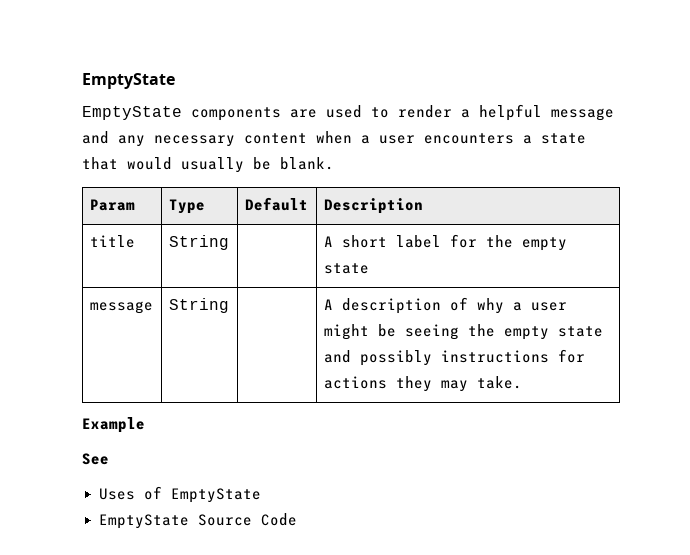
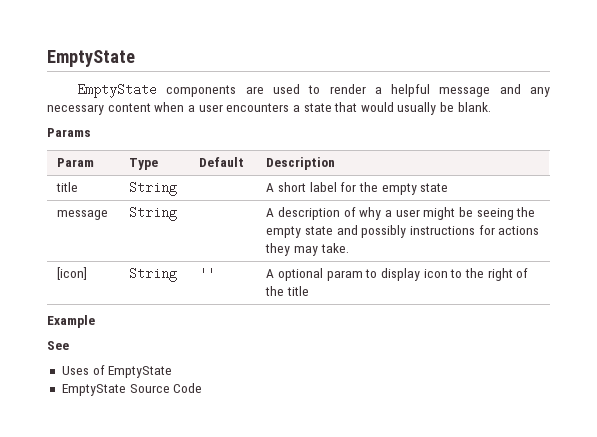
(334, 163) none -> [47,128,91,137] // Params
(522, 382) none -> [57,267,88,280] [129,267,178,282] [199,267,216,280] [266,268,529,281] [265,286,310,296] // [icon] | String | '' | A optional param to display icon to the right of the title

